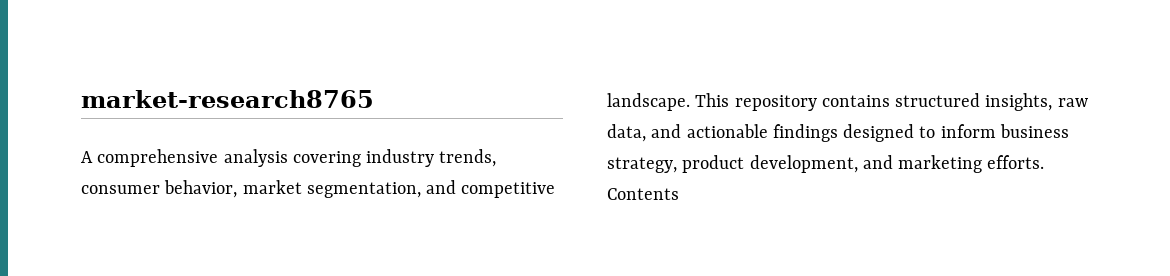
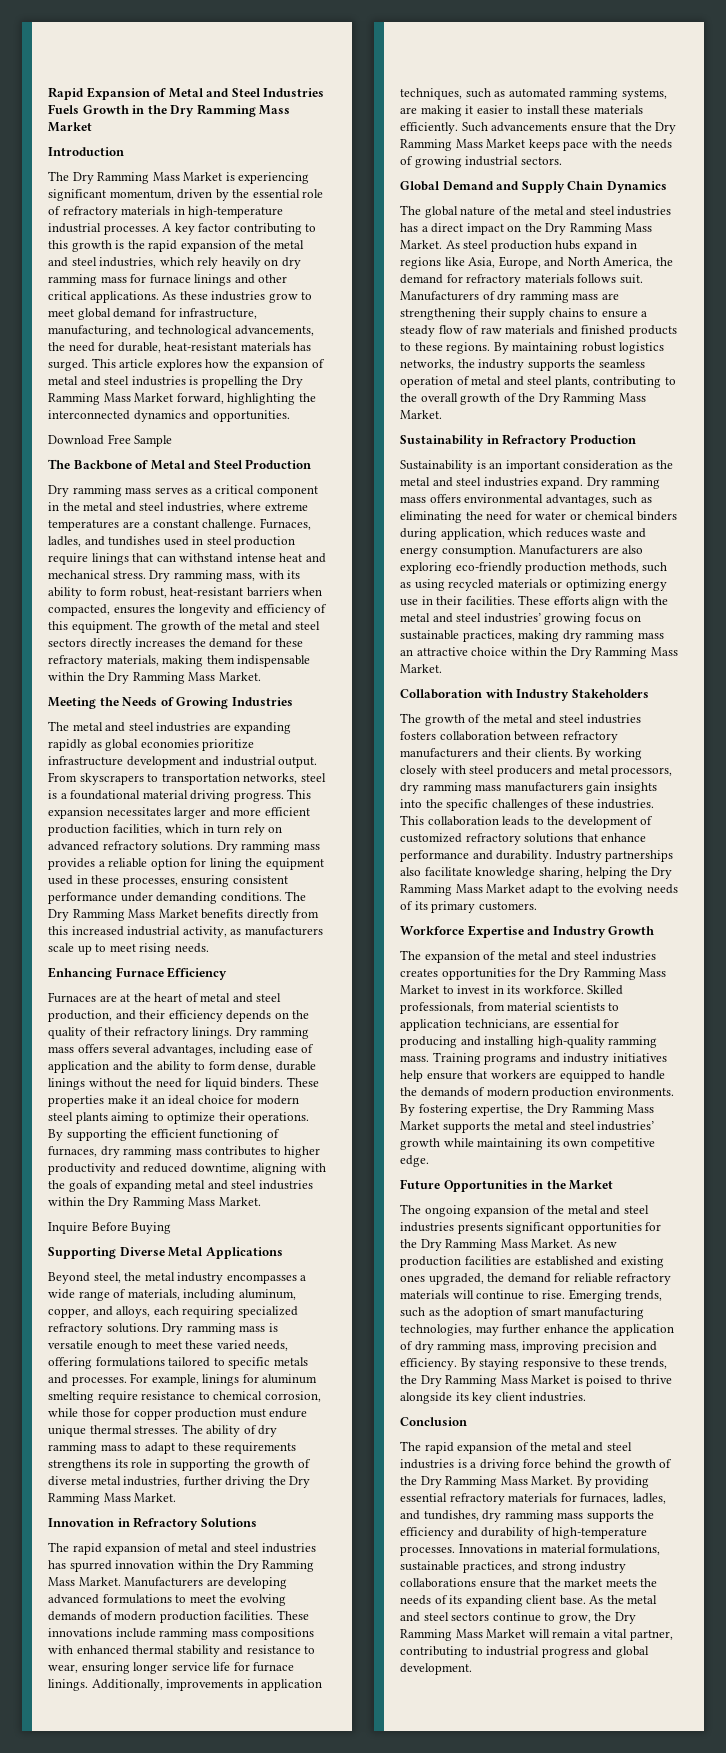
[81,90,374,108] [81,149,497,167] [81,180,556,198] [607,93,1088,111] [607,124,1069,142] [607,155,1045,173] [607,188,679,200] market-research8765 // A comprehensive analysis covering industry trends, consumer behavior, market segmentation, and competitive landscape. This repository contains structured insights, raw data, and actionable findings designed to inform business strategy, product development, and marketing efforts. Contents -> [48,87,325,100] [48,104,291,117] [48,122,92,132] [48,147,124,156] [48,171,310,184] [48,189,324,201] [48,206,284,218] [48,223,317,235] [48,240,305,252] [48,257,301,269] [48,274,288,286] [48,291,313,303] [48,308,258,320] [48,325,314,337] [48,342,312,353] [48,358,325,371] [48,376,303,388] [48,393,316,405] [48,410,290,422] [48,434,173,447] [48,459,312,470] [48,485,318,497] [48,502,308,513] [48,518,311,531] [48,536,296,548] [48,553,326,565] [48,570,301,582] [48,587,323,599] [48,604,328,616] [48,620,321,633] [48,638,304,650] [48,655,311,667] [48,672,261,684] [48,697,293,709] [48,721,292,734] [48,739,255,751] [48,756,318,768] [48,772,326,785] [48,789,312,802] [48,807,310,819] [48,824,283,836] [48,841,320,853] [48,858,324,870] [48,875,288,887] [48,891,307,904] [48,909,320,921] [48,926,323,938] [48,943,209,955] [48,967,228,980] [48,992,282,1003] [48,1010,310,1022] [48,1027,310,1039] [48,1044,315,1056] [48,1061,316,1073] [48,1077,319,1090] [48,1095,299,1107] [48,1112,310,1124] [48,1129,280,1141] [48,1146,321,1158] [48,1163,326,1175] [48,1180,313,1192] [48,1197,261,1209] [48,1222,172,1234] [48,1247,283,1259] [48,1272,307,1284] [48,1289,296,1301] [48,1306,298,1318] [48,1323,278,1335] [48,1340,289,1352] [48,1357,308,1369] [48,1373,318,1386] [48,1391,321,1403] [48,1408,308,1420] [48,1424,278,1437] [48,1442,297,1454] [48,1459,311,1471] [48,1476,311,1488] [48,1493,177,1505] [48,1517,257,1530] [48,1542,316,1555] [48,1560,315,1572] [48,1577,288,1589] [48,1594,286,1606] [48,1610,309,1623] [48,1628,315,1640] [48,1645,316,1657] [48,1662,295,1674] [48,1679,323,1691] [400,88,667,100] [400,105,643,117] [400,122,677,134] [400,139,672,151] [400,156,562,168] [400,181,667,193] [400,205,672,218] [400,223,653,235] [400,240,638,252] [400,256,673,269] [400,274,643,286] [400,291,619,303] [400,308,648,320] [400,325,677,337] [400,342,665,354] [400,359,645,371] [400,376,676,388] [400,393,646,405] [400,410,442,419] [400,434,636,447] [400,460,674,472] [400,477,661,489] [400,494,652,506] [400,511,677,523] [400,528,646,540] [400,545,644,557] [400,562,668,574] [400,579,668,591] [400,595,669,608] [400,613,642,625] [400,630,664,642] [400,647,678,659] [400,664,442,673] [400,689,649,701] [400,713,641,726] [400,731,618,743] [400,748,642,760] [400,765,673,777] [400,782,657,794] [400,799,655,811] [400,815,654,828] [400,833,647,845] [400,850,674,862] [400,867,673,879] [400,884,678,896] [400,901,537,913] [400,925,655,938] [400,950,656,963] [400,968,667,980] [400,985,624,995] [400,1002,620,1014] [400,1019,620,1031] [400,1036,658,1048] [400,1052,667,1065] [400,1070,665,1082] [400,1087,674,1099] [400,1104,655,1116] [400,1121,655,1133] [400,1138,655,1150] [400,1155,429,1167] [400,1179,614,1192] [400,1204,649,1217] [400,1222,662,1234] [400,1239,618,1251] [400,1256,664,1268] [400,1273,672,1285] [400,1289,663,1302] [400,1307,645,1319] [400,1324,674,1336] [400,1341,658,1353] [400,1358,668,1370] [400,1375,673,1387] [400,1392,587,1404] [400,1417,467,1426] [400,1441,632,1454] [400,1459,673,1471] [400,1476,650,1488] [400,1493,666,1505] [400,1510,655,1522] [400,1527,648,1539] [400,1544,661,1556] [400,1561,627,1573] [400,1578,658,1588] [400,1595,658,1607] [400,1612,636,1624] [400,1629,673,1641] [400,1646,649,1658] [400,1663,472,1675] Rapid Expansion of Metal and Steel Industries Fuels Growth in the Dry Ramming Mass Market // Introduction // The Dry Ramming Mass Market is experiencing significant momentum, driven by the essential role of refractory materials in high-temperature industrial processes. A key factor contributing to this growth is the rapid expansion of the metal and steel industries, which rely heavily on dry ramming mass for furnace linings and other critical applications. As these industries grow to meet global demand for infrastructure, manufacturing, and technological advancements, the need for durable, heat-resistant materials has surged. This article explores how the expansion of metal and steel industries is propelling the Dry Ramming Mass Market forward, highlighting the interconnected dynamics and opportunities. // Download Free Sample // The Backbone of Metal and Steel Production // Dry ramming mass serves as a critical component in the metal and steel industries, where extreme temperatures are a constant challenge. Furnaces, ladles, and tundishes used in steel production require linings that can withstand intense heat and mechanical stress. Dry ramming mass, with its ability to form robust, heat-resistant barriers when compacted, ensures the longevity and efficiency of this equipment. The growth of the metal and steel sectors directly increases the demand for these refractory materials, making them indispensable within the Dry Ramming Mass Market. // Meeting the Needs of Growing Industries // The metal and steel industries are expanding rapidly as global economies prioritize infrastructure development and industrial output. From skyscrapers to transportation networks, steel is a foundational material driving progress. This expansion necessitates larger and more efficient production facilities, which in turn rely on advanced refractory solutions. Dry ramming mass provides a reliable option for lining the equipment used in these processes, ensuring consistent performance under demanding conditions. The Dry Ramming Mass Market benefits directly from this increased industrial activity, as manufacturers scale up to meet rising needs. // Enhancing Furnace Efficiency // Furnaces are at the heart of metal and steel production, and their efficiency depends on the quality of their refractory linings. Dry ramming mass offers several advantages, including ease of application and the ability to form dense, durable linings without the need for liquid binders. These properties make it an ideal choice for modern steel plants aiming to optimize their operations. By supporting the efficient functioning of furnaces, dry ramming mass contributes to higher productivity and reduced downtime, aligning with the goals of expanding metal and steel industries within the Dry Ramming Mass Market. // Inquire Before Buying // Supporting Diverse Metal Applications // Beyond steel, the metal industry encompasses a wide range of materials, including aluminum, copper, and alloys, each requiring specialized refractory solutions. Dry ramming mass is versatile enough to meet these varied needs, offering formulations tailored to specific metals and processes. For example, linings for aluminum smelting require resistance to chemical corrosion, while those for copper production must endure unique thermal stresses. The ability of dry ramming mass to adapt to these requirements strengthens its role in supporting the growth of diverse metal industries, further driving the Dry Ramming Mass Market. // Innovation in Refractory Solutions // The rapid expansion of metal and steel industries has spurred innovation within the Dry Ramming Mass Market. Manufacturers are developing advanced formulations to meet the evolving demands of modern production facilities. These innovations include ramming mass compositions with enhanced thermal stability and resistance to wear, ensuring longer service life for furnace linings. Additionally, improvements in application techniques, such as automated ramming systems, are making it easier to install these materials efficiently. Such advancements ensure that the Dry Ramming Mass Market keeps pace with the needs of growing industrial sectors. // Global Demand and Supply Chain Dynamics // The global nature of the metal and steel industries has a direct impact on the Dry Ramming Mass Market. As steel production hubs expand in regions like Asia, Europe, and North America, the demand for refractory materials follows suit. Manufacturers of dry ramming mass are strengthening their supply chains to ensure a steady flow of raw materials and finished products to these regions. By maintaining robust logistics networks, the industry supports the seamless operation of metal and steel plants, contributing to the overall growth of the Dry Ramming Mass Market. // Sustainability in Refractory Production // Sustainability is an important consideration as the metal and steel industries expand. Dry ramming mass offers environmental advantages, such as eliminating the need for water or chemical binders during application, which reduces waste and energy consumption. Manufacturers are also exploring eco-friendly production methods, such as using recycled materials or optimizing energy use in their facilities. These efforts align with the metal and steel industries’ growing focus on sustainable practices, making dry ramming mass an attractive choice within the Dry Ramming Mass Market. // Collaboration with Industry Stakeholders // The growth of the metal and steel industries fosters collaboration between refractory manufacturers and their clients. By working closely with steel producers and metal processors, dry ramming mass manufacturers gain insights into the specific challenges of these industries. This collaboration leads to the development of customized refractory solutions that enhance performance and durability. Industry partnerships also facilitate knowledge sharing, helping the Dry Ramming Mass Market adapt to the evolving needs of its primary customers. // Workforce Expertise and Industry Growth // The expansion of the metal and steel industries creates opportunities for the Dry Ramming Mass Market to invest in its workforce. Skilled professionals, from material scientists to application technicians, are essential for producing and installing high-quality ramming mass. Training programs and industry initiatives help ensure that workers are equipped to handle the demands of modern production environments. By fostering expertise, the Dry Ramming Mass Market supports the metal and steel industries’ growth while maintaining its own competitive edge. // Future Opportunities in the Market // The ongoing expansion of the metal and steel industries presents significant opportunities for the Dry Ramming Mass Market. As new production facilities are established and existing ones upgraded, the demand for reliable refractory materials will continue to rise. Emerging trends, such as the adoption of smart manufacturing technologies, may further enhance the application of dry ramming mass, improving precision and efficiency. By staying responsive to these trends, the Dry Ramming Mass Market is poised to thrive alongside its key client industries. // Conclusion // The rapid expansion of the metal and steel industries is a driving force behind the growth of the Dry Ramming Mass Market. By providing essential refractory materials for furnaces, ladles, and tundishes, dry ramming mass supports the efficiency and durability of high-temperature processes. Innovations in material formulations, sustainable practices, and strong industry collaborations ensure that the market meets the needs of its expanding client base. As the metal and steel sectors continue to grow, the Dry Ramming Mass Market will remain a vital partner, contributing to industrial progress and global development.

